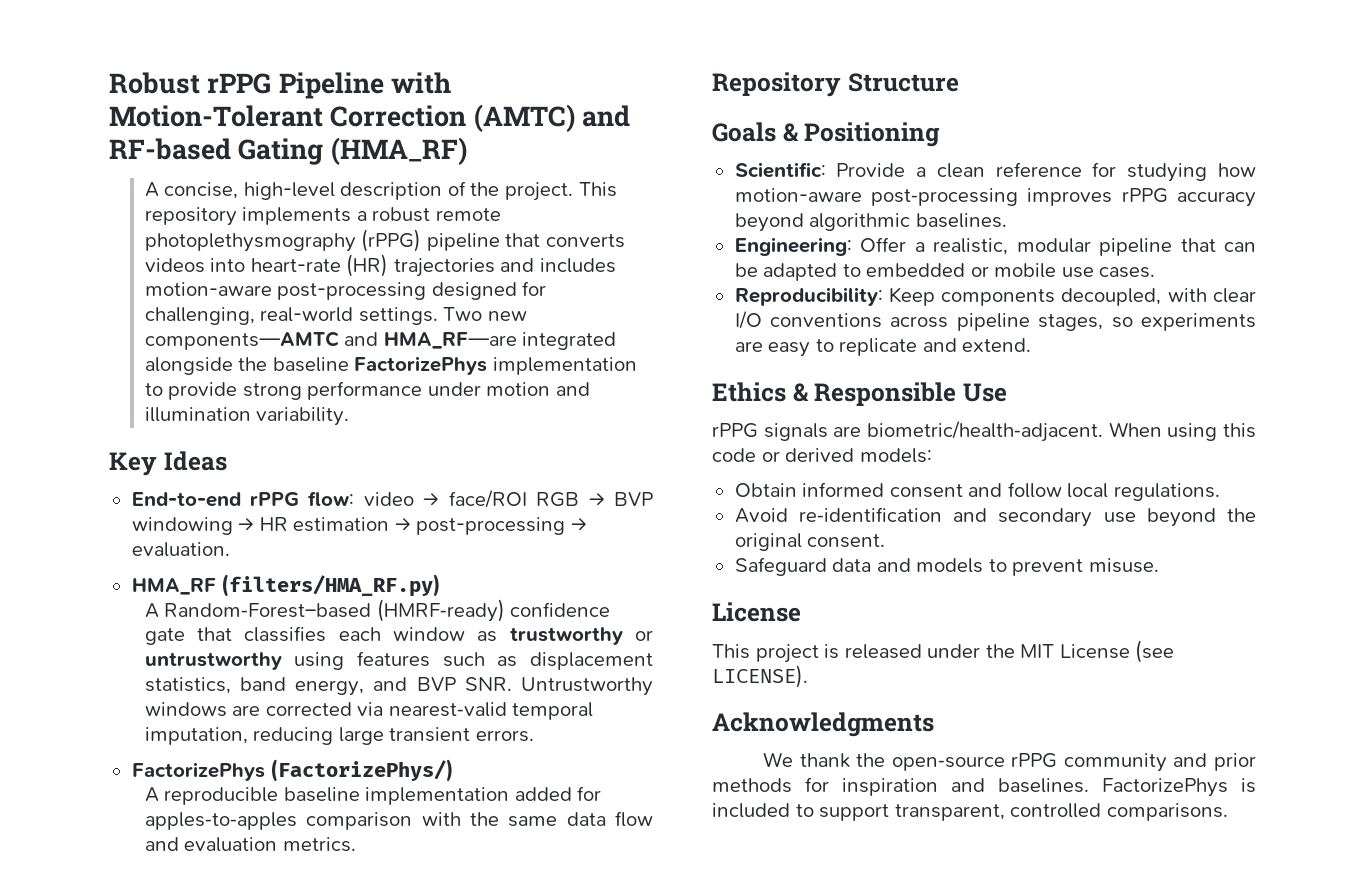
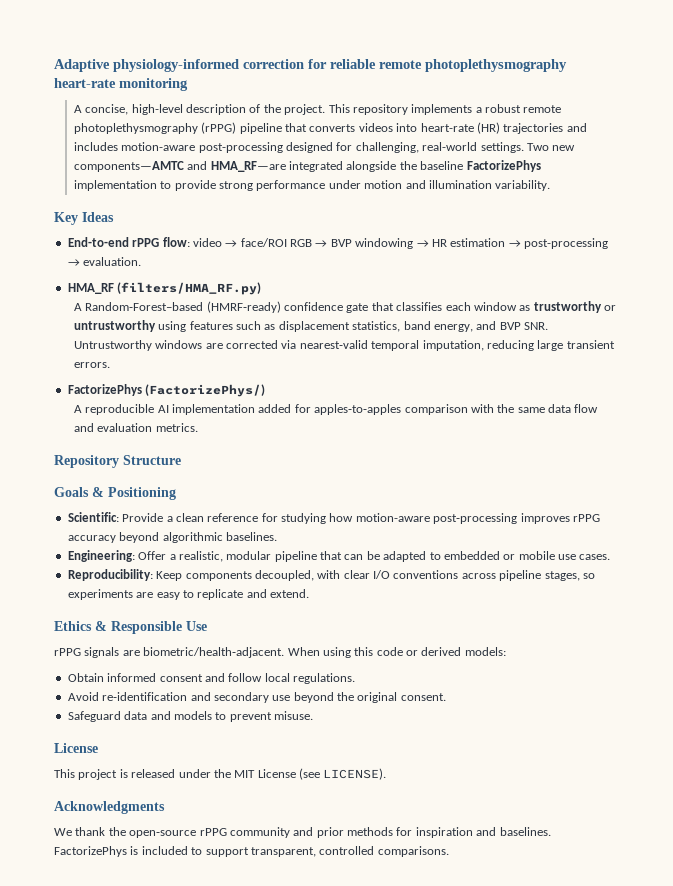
[109,72,451,99] [109,104,630,132] [109,137,467,165] Robust rPPG Pipeline with Motion-Tolerant Correction (AMTC) and RF-based Gating (HMA_RF) -> [54,59,567,72] [54,78,188,91] Adaptive physiology-informed correction for reliable remote photoplethysmography heart-rate monitoring
[283,787,360,802] baseline -> [157,405,169,413] AI

